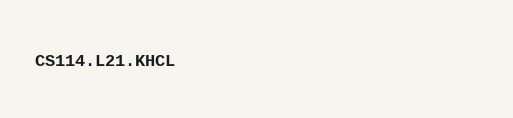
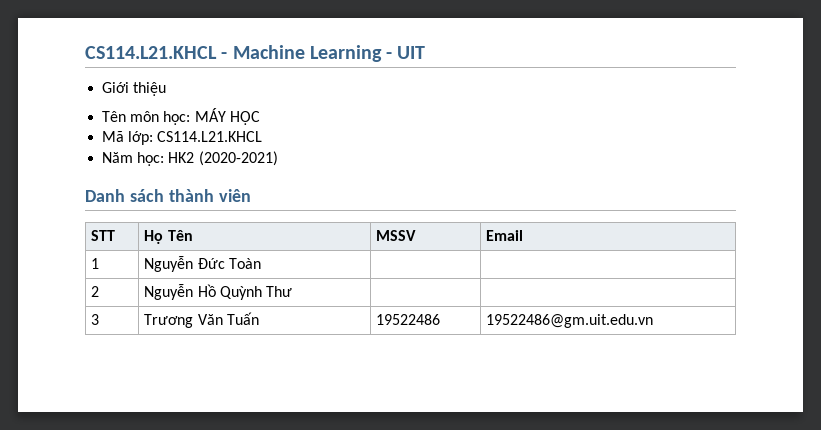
[35,55,175,66] CS114.L21.KHCL -> [85,45,426,62] [102,82,167,96] [102,108,260,125] [102,131,263,145] [102,151,278,166] [85,189,251,202] [91,230,116,241] [144,230,193,244] [376,230,417,241] [486,230,524,241] [91,258,100,269] [144,256,261,272] [91,286,100,297] [144,284,292,300] [91,314,100,325] [144,312,259,328] [376,314,441,325] [486,314,654,328] CS114.L21.KHCL - Machine Learning - UIT // Giới thiệu // Tên môn học: MÁY HỌC // Mã lớp: CS114.L21.KHCL // Năm học: HK2 (2020-2021) // Danh sách thành viên // STT | Họ Tên | MSSV | Email // 1 | Nguyễn Đức Toàn | | // 2 | Nguyễn Hồ Quỳnh Thư | | // 3 | Trương Văn Tuấn | 19522486 | 19522486@gm.uit.edu.vn

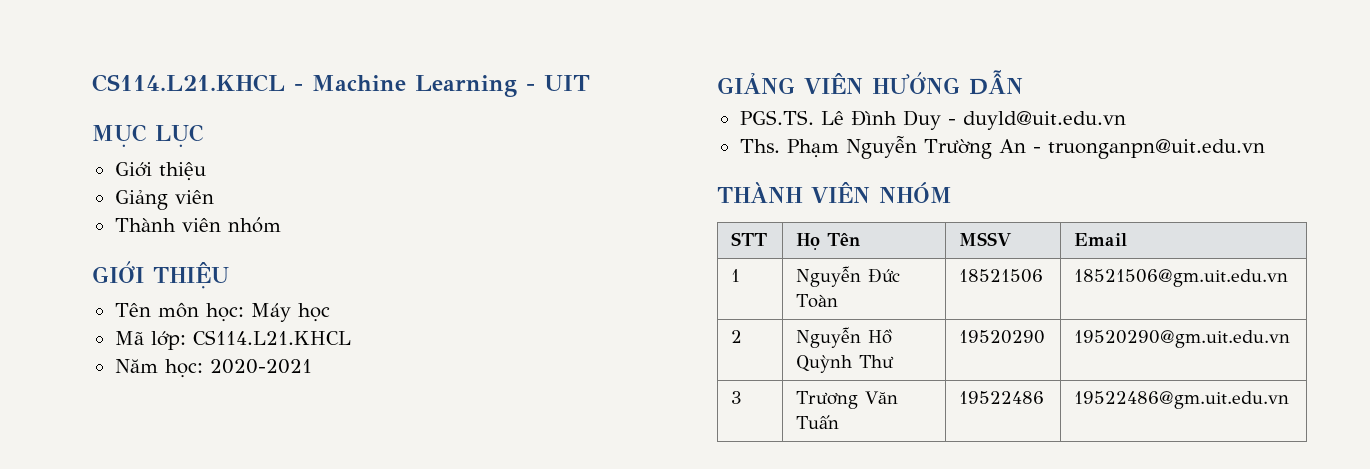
(426, 52) none -> [92,124,203,147] // MỤC LỤC
(167, 89) none -> [114,190,214,210] [114,217,281,233] [92,261,229,289] // Giảng viên // Thành viên nhóm // GIỚI THIỆU
[194,108,260,125] MÁY HỌC -> [250,303,330,322] Máy học
[168,151,278,166] [85,189,251,202] HK2 (2020-2021) // Danh sách thành viên -> [209,359,312,374] [717,70,1023,95] [739,110,1126,130] [739,136,1265,159] [717,182,952,203] 2020-2021 // GIẢNG VIÊN HƯỚNG DẪN // PGS.TS. Lê Đình Duy - duyld@uit.edu.vn // Ths. Phạm Nguyễn Trường An - truonganpn@uit.edu.vn // THÀNH VIÊN NHÓM
(261, 263) | -> [959,269,1044,283] [1074,269,1289,287] 18521506 | 18521506@gm.uit.edu.vn
(292, 291) | -> [959,330,1046,344] [1074,330,1291,348] 19520290 | 19520290@gm.uit.edu.vn

